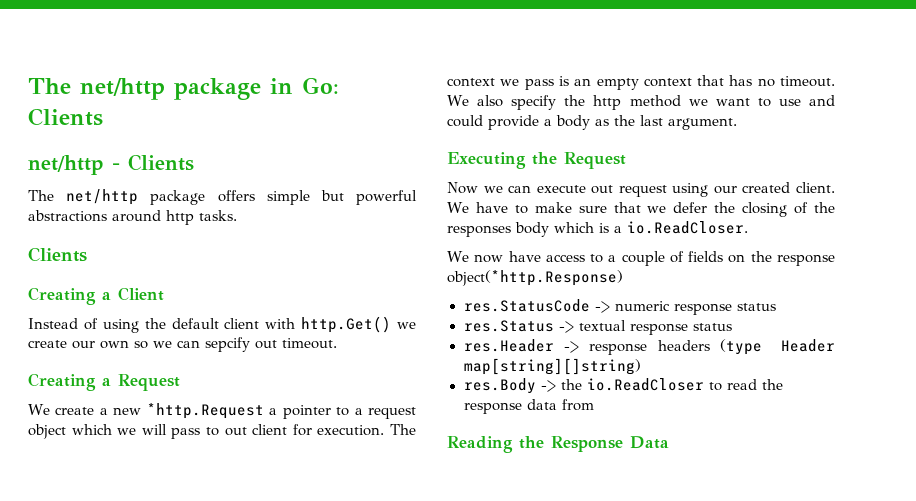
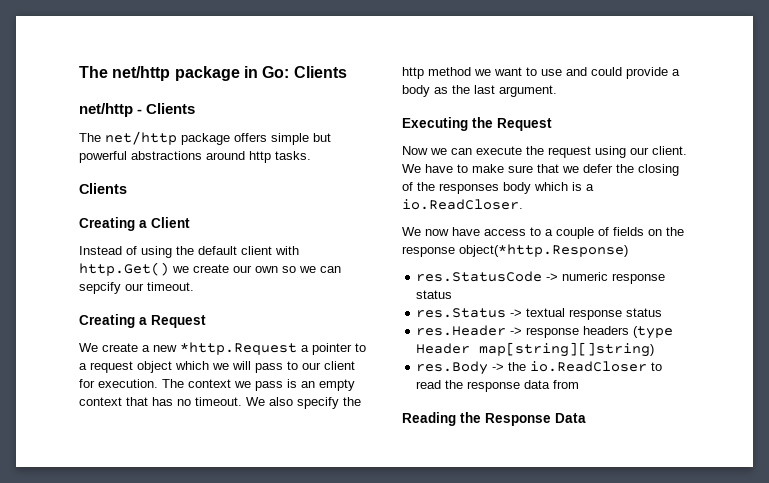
[255,340,277,349] out -> [125,283,144,291] our
[224,427,247,436] out -> [302,362,321,370] our
[591,185,614,194] out -> [526,146,544,155] the
[742,182,791,193] created -> (649, 151) none

